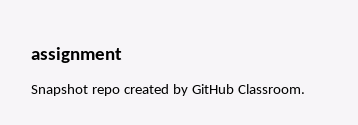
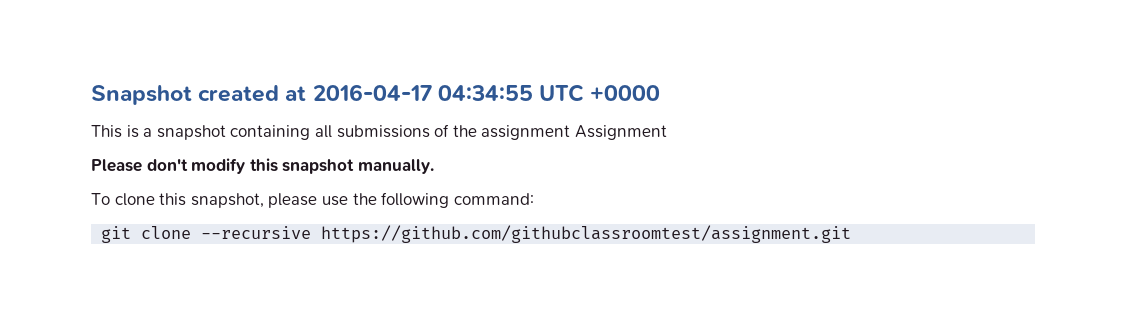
[31,47,122,63] [31,84,305,96] assignment // Snapshot repo created by GitHub Classroom. -> [91,84,661,105] [91,124,667,140] [91,158,434,174] [91,192,534,208] [101,225,852,243] Snapshot created at 2016-04-17 04:34:55 UTC +0000 // This is a snapshot containing all submissions of the assignment Assignment // Please don't modify this snapshot manually. // To clone this snapshot, please use the following command: // git clone --recursive https://github.com/githubclassroomtest/assignment.git

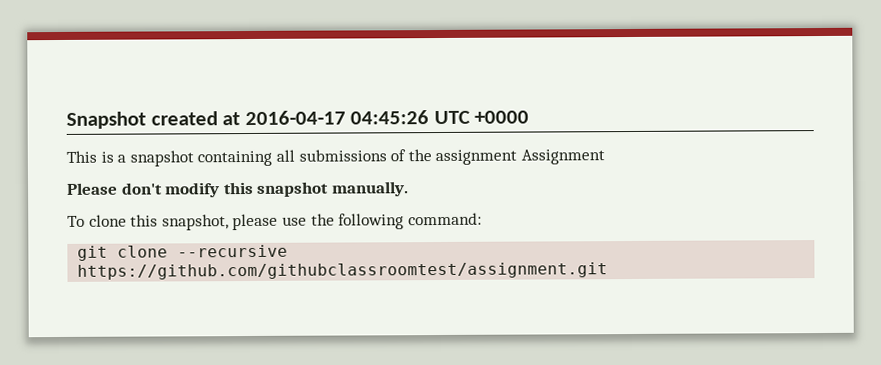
[437,85,533,101] 04:34:55 -> [350,110,430,125] 04:45:26

